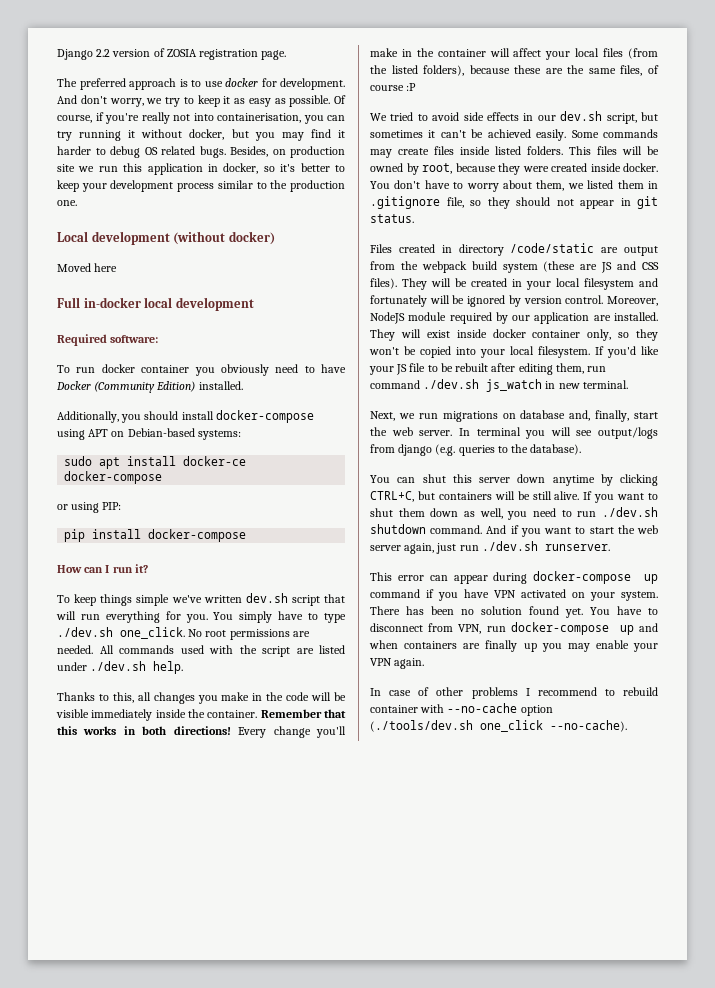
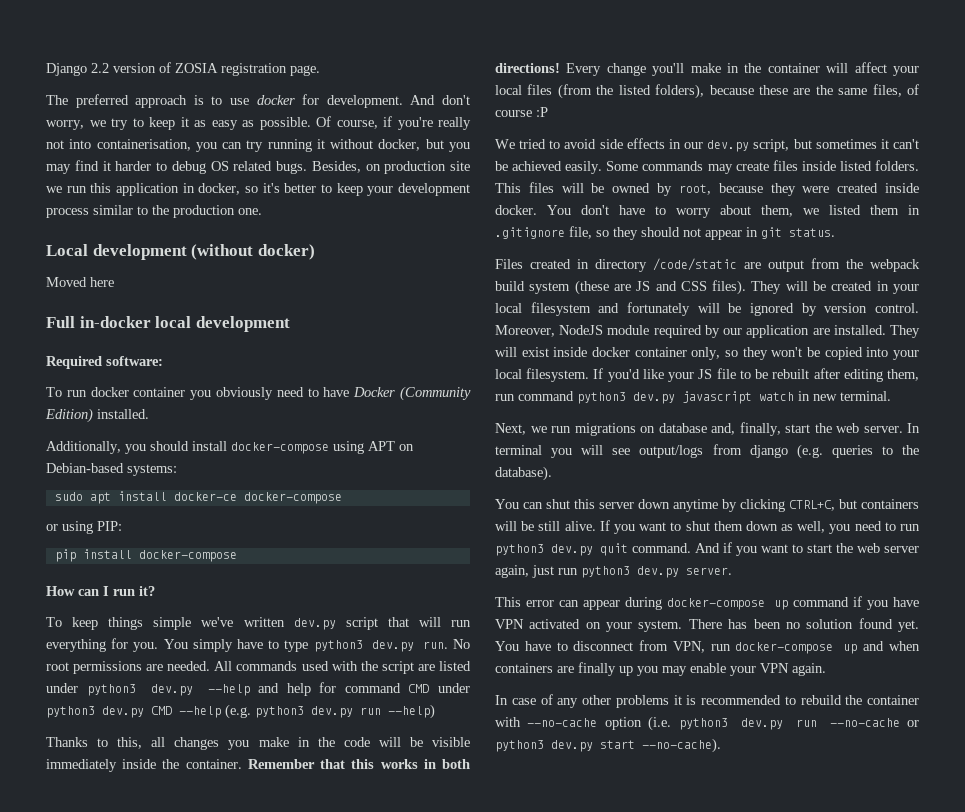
[245,593,288,603] dev.sh -> [293,618,336,630] dev.py
[57,627,185,639] ./dev.sh one_click. -> [313,640,448,652] python3 dev.py run.
[90,661,184,674] ./dev.sh help. -> [86,682,470,696] [46,704,435,719] python3 dev.py --help and help for command CMD under python3 dev.py CMD --help (e.g. python3 dev.py run --help)
[560,111,603,121] dev.sh -> [707,140,750,152] dev.py
[423,379,543,392] ./dev.sh js_watch -> [577,391,794,404] python3 dev.py javascript watch
[602,507,658,517] [370,524,426,534] ./dev.sh shutdown -> [495,543,628,556] python3 dev.py quit
[481,541,610,551] ./dev.sh runserver. -> [581,566,732,578] python3 dev.py server.
(430, 691) none -> [557,698,579,708] any
[525,687,597,696] I recommend -> [673,695,781,705] it is recommended
(658, 691) none -> [845,695,863,705] the
[370,720,543,732] (./tools/dev.sh one_click -> [648,716,919,731] [495,740,635,752] (i.e. python3 dev.py run --no-cache or python3 dev.py start

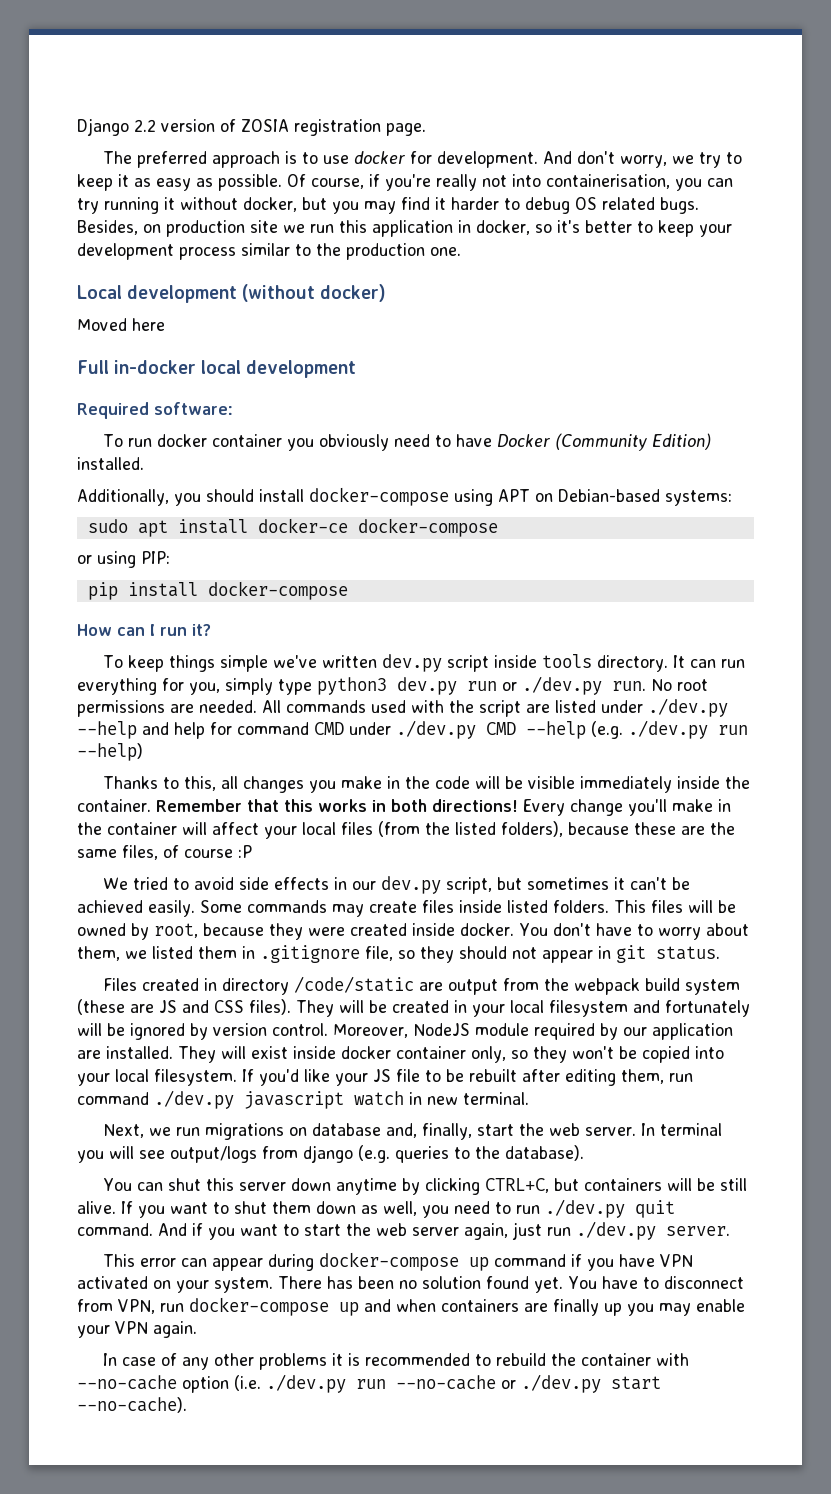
[387,617,472,627] [46,638,414,652] that will run everything for you. You simply have to type python3 dev.py -> [494,654,746,672] [77,676,602,695] inside tools directory. It can run everything for you, simply type python3 dev.py run or ./dev.py
[86,684,193,696] python3 dev.py -> [648,698,728,717] ./dev.py
[46,706,144,718] python3 dev.py -> [396,720,476,739] ./dev.py
[255,706,353,718] python3 dev.py -> [628,720,708,739] ./dev.py
[577,392,675,404] python3 dev.py -> [154,1090,234,1109] ./dev.py
[495,544,593,556] python3 dev.py -> [545,1199,625,1218] ./dev.py
[581,566,679,578] python3 dev.py -> [576,1221,656,1240] ./dev.py
[678,718,783,730] python3 dev.py -> [266,1374,346,1393] ./dev.py
[495,740,593,752] python3 dev.py -> [521,1374,601,1393] ./dev.py

